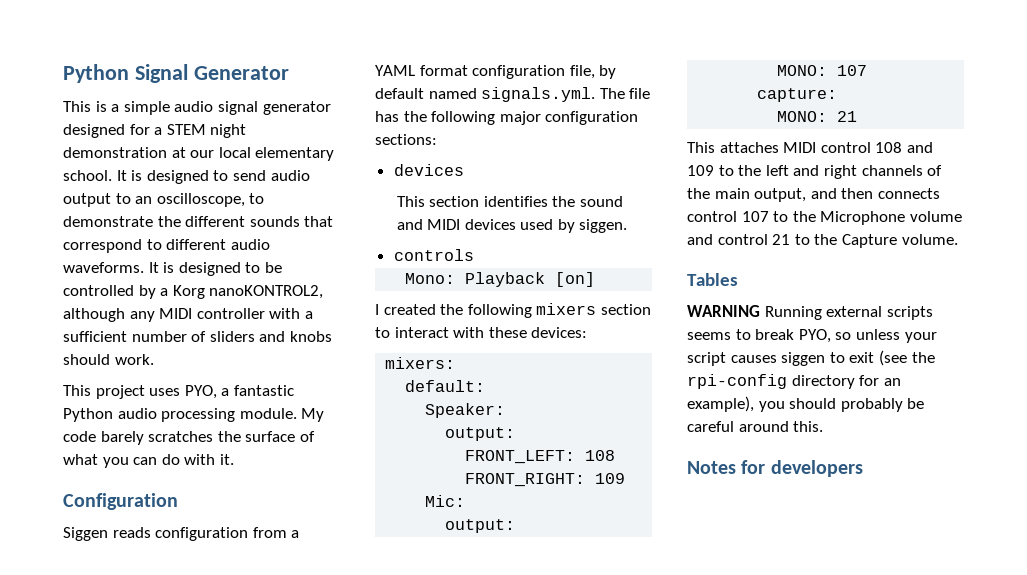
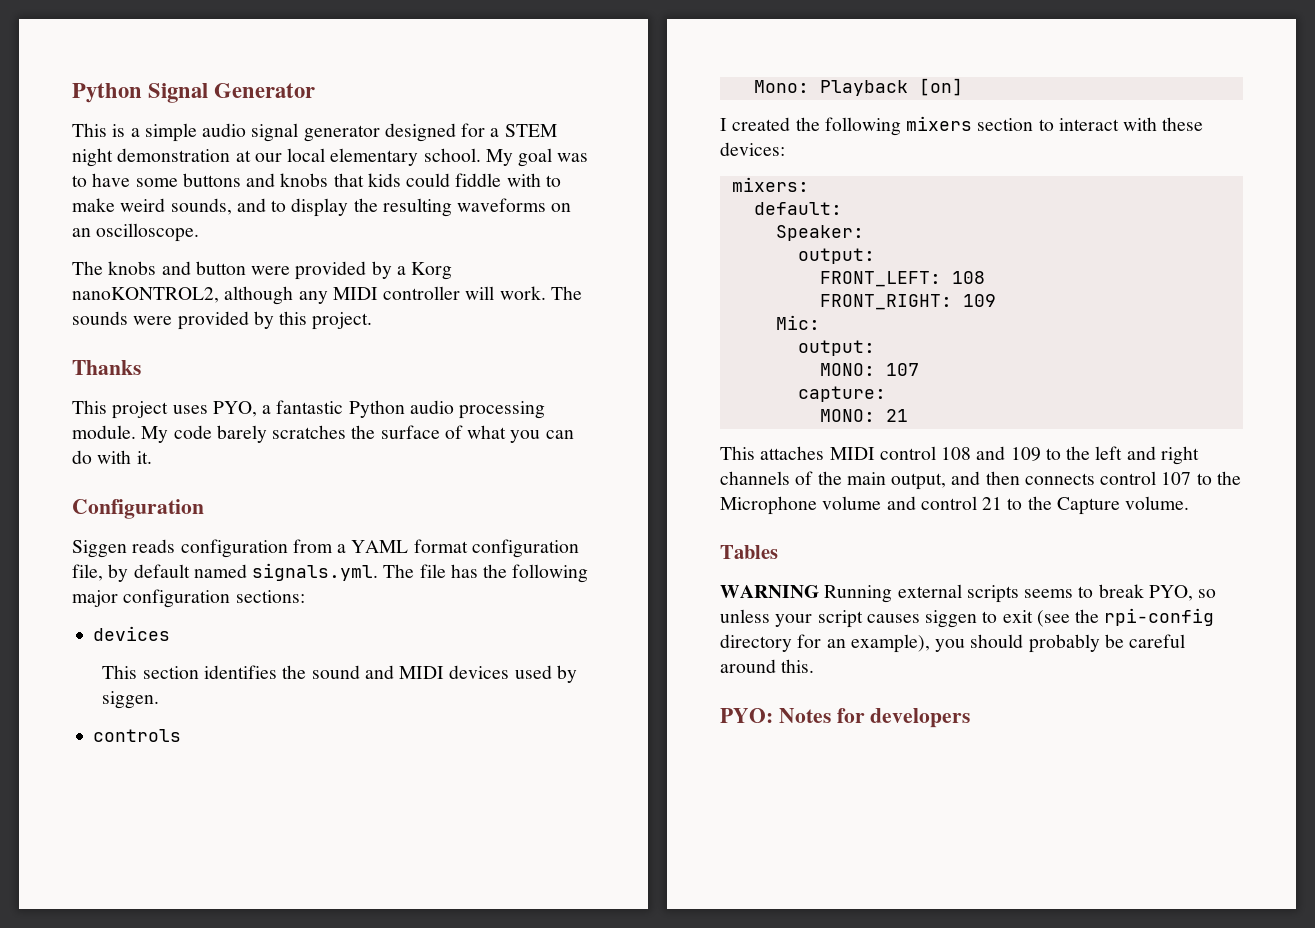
[116,170,310,184] [63,193,265,207] [63,216,334,227] [63,239,270,253] [63,262,282,276] [63,285,134,296] It is designed to send audio output to an oscilloscope, to demonstrate the different sounds that correspond to different audio waveforms. It is designed to be controlled -> [485,148,589,167] [72,173,561,187] [72,198,572,217] [72,223,200,242] [72,261,367,280] My goal was to have some buttons and knobs that kids could fiddle with to make weird sounds, and to display the resulting waveforms on an oscilloscope. // The knobs and button were provided
[269,308,313,319] [63,331,332,342] [63,354,154,365] with a sufficient number of sliders and knobs should work. -> [465,286,582,300] [72,311,373,330] [72,360,141,375] will work. The sounds were provided by this project. // Thanks
(824, 426) none -> [720,708,773,723] PYO:

